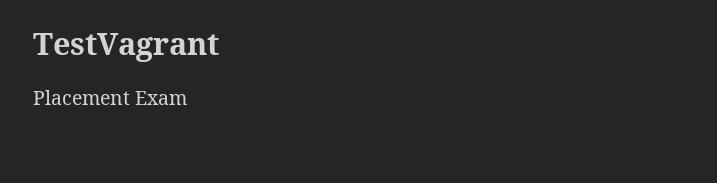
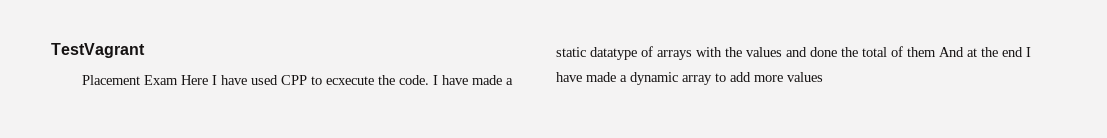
(188, 98) none -> [181,75,514,85] [556,46,1031,60] [556,72,823,85] Here I have used CPP to ecxecute the code. I have made a static datatype of arrays with the values and done the total of them And at the end I have made a dynamic array to add more values

